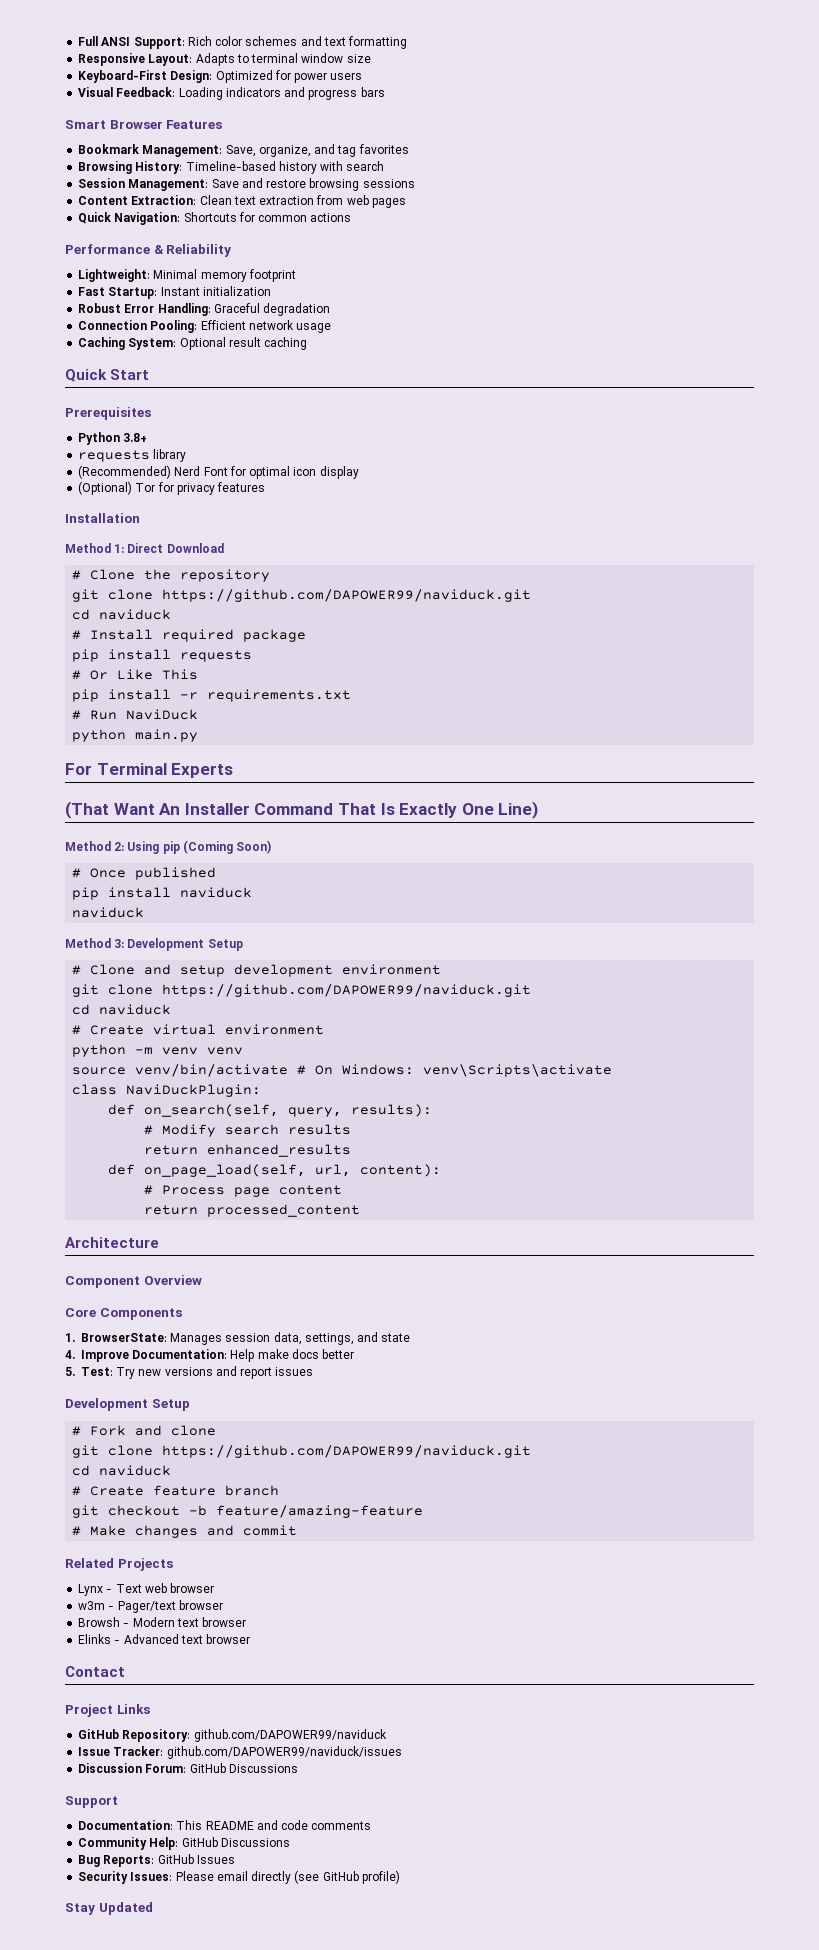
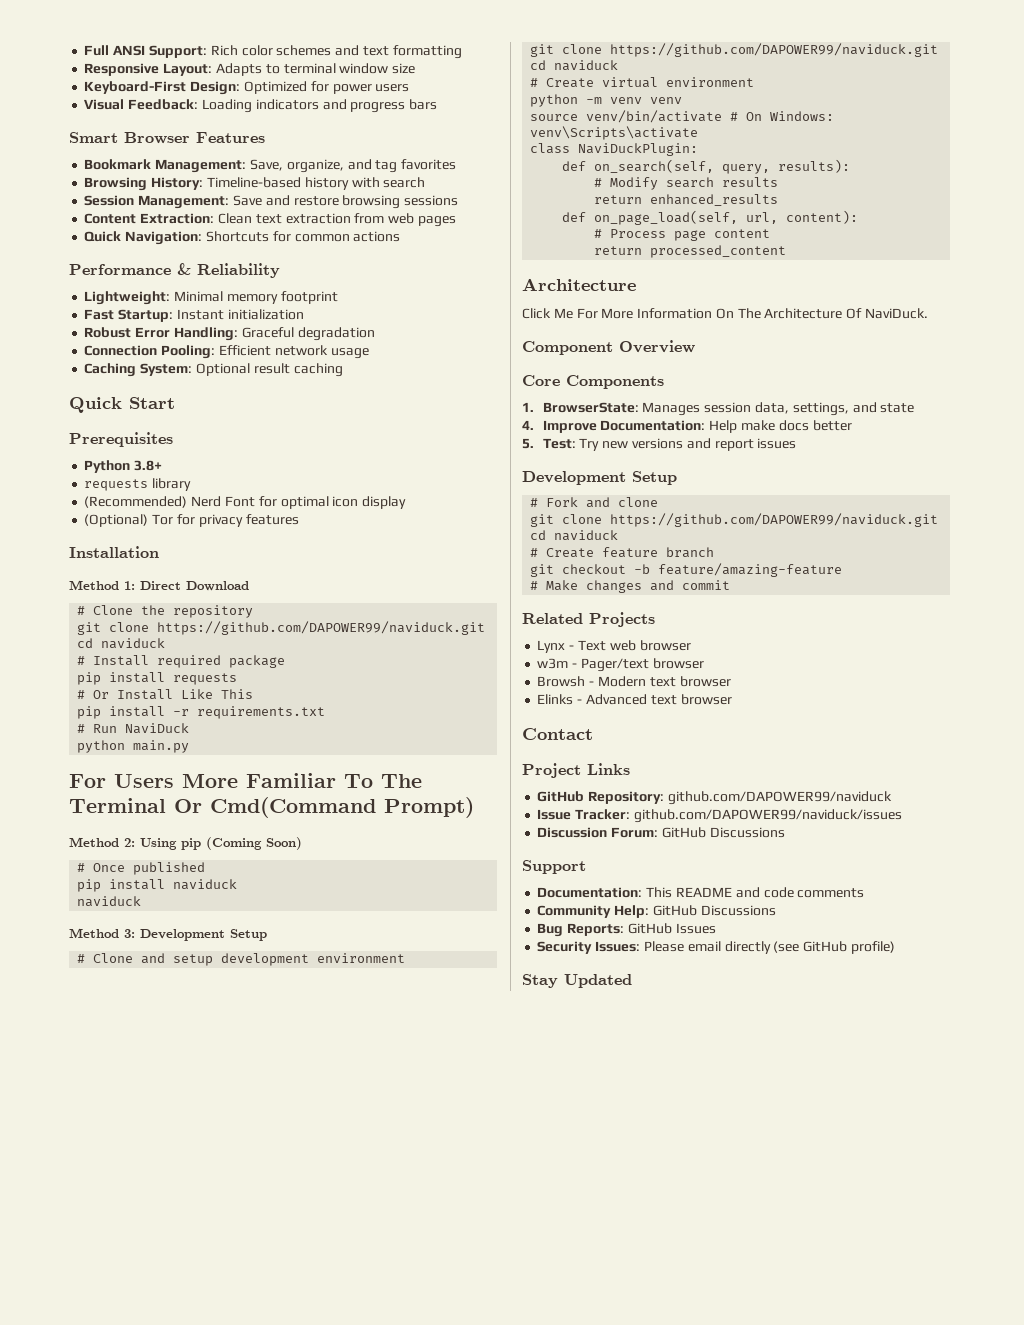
(109, 675) none -> [117,689,174,700] Install
[96,763,234,778] [65,801,539,819] Terminal Experts // (That Want An Installer Command That Is Exactly One Line) -> [114,773,422,788] [69,797,474,818] Users More Familiar To The Terminal Or Cmd(Command Prompt)
(159, 1242) none -> [522,308,929,319] // Click Me For More Information On The Architecture Of NaviDuck.

